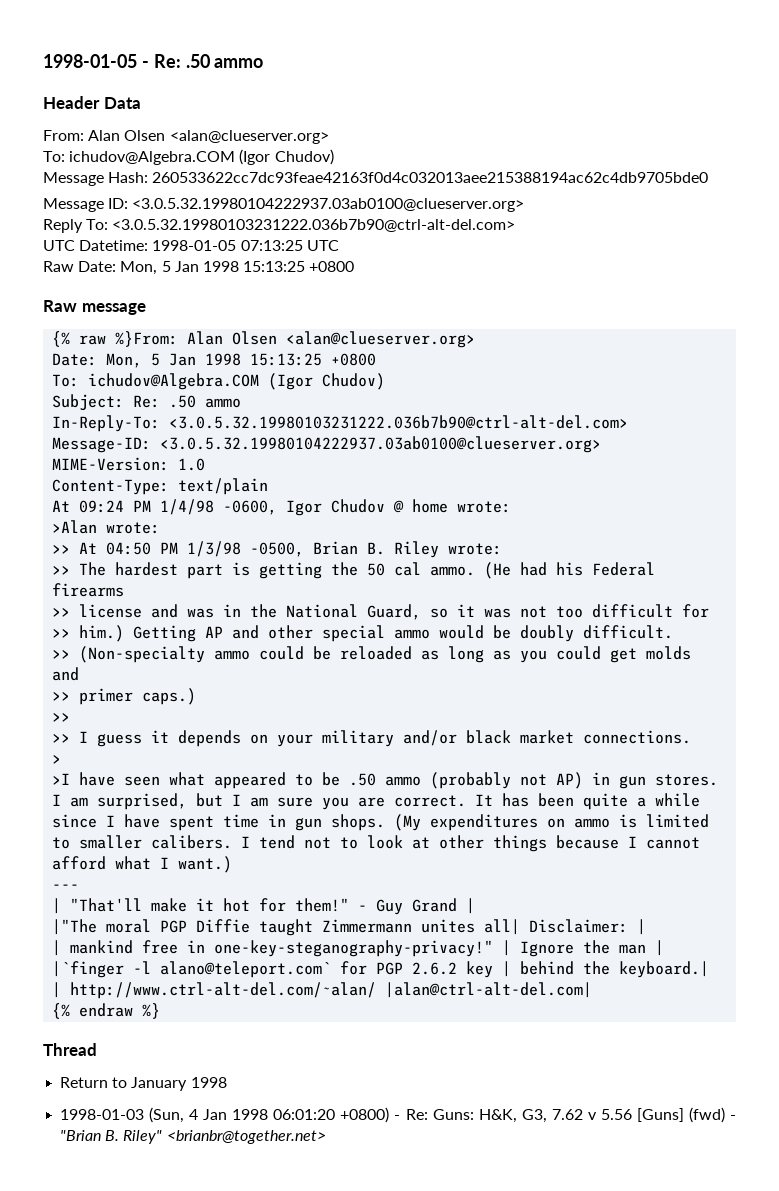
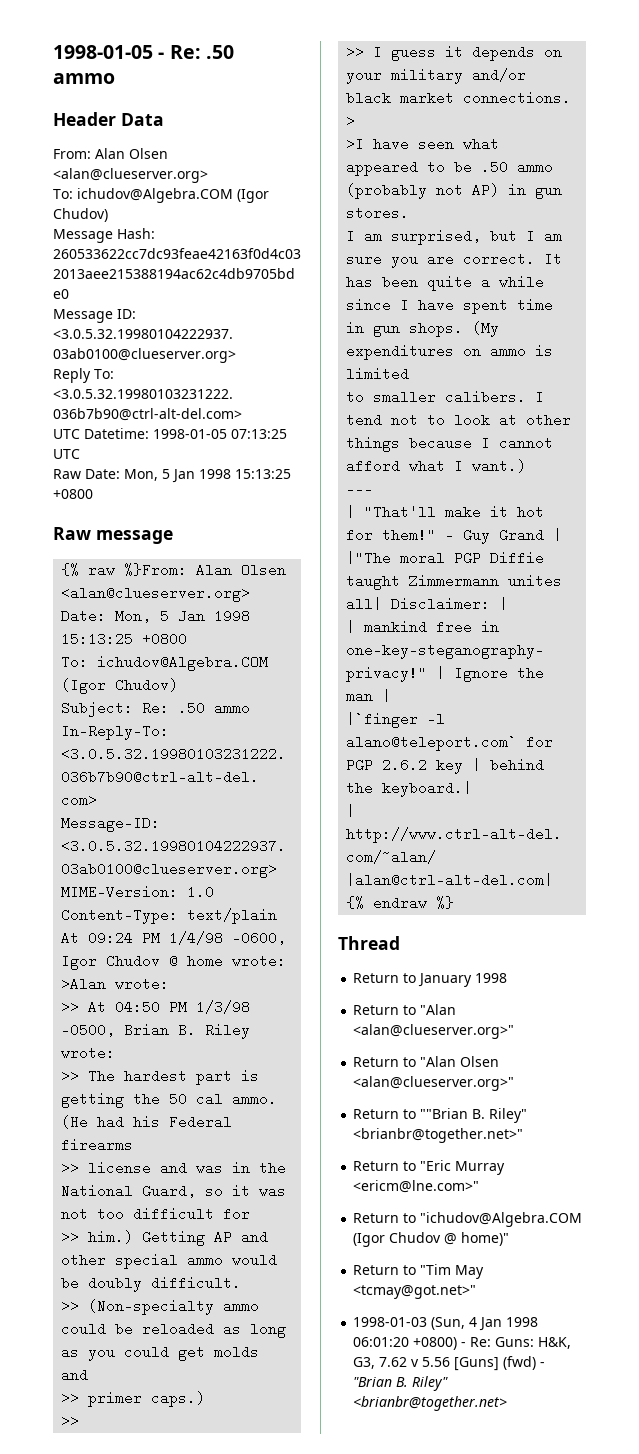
(227, 1082) none -> [353,1004,457,1015] [353,1024,515,1039] [353,1056,500,1067] [353,1076,515,1091] [353,1108,528,1123] [353,1128,524,1143] [353,1160,506,1175] [353,1180,480,1193] [353,1212,583,1227] [353,1232,510,1247] [353,1264,485,1279] [353,1285,477,1299] // Return to "Alan <alan@clueserver.org>" // Return to "Alan Olsen <alan@clueserver.org>" // Return to ""Brian B. Riley" <brianbr@together.net>" // Return to "Eric Murray <ericm@lne.com>" // Return to "ichudov@Algebra.COM (Igor Chudov @ home)" // Return to "Tim May <tcmay@got.net>"

